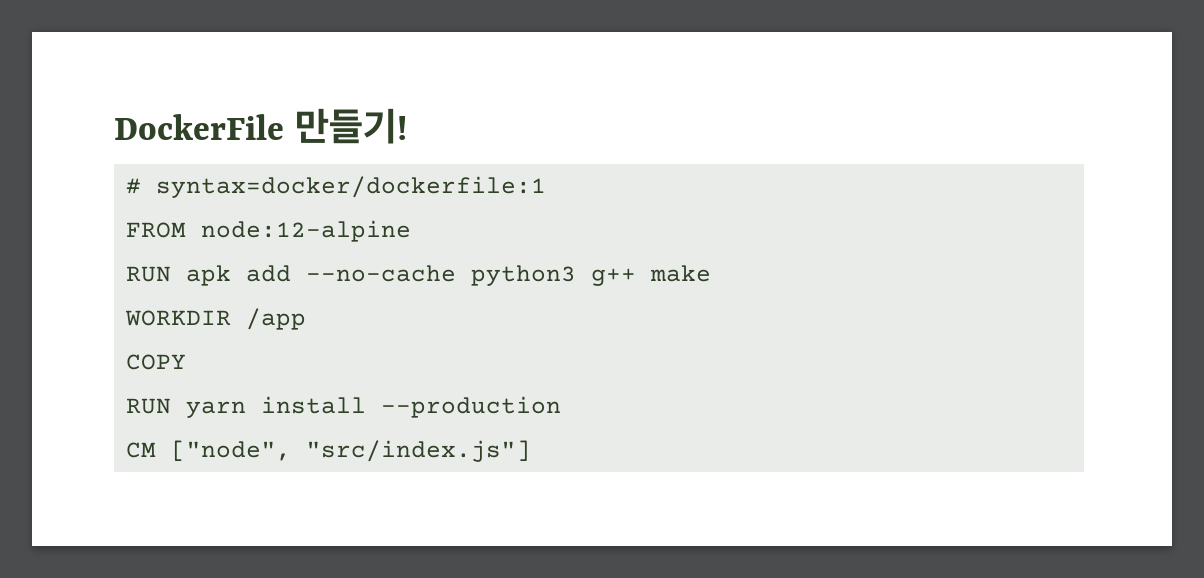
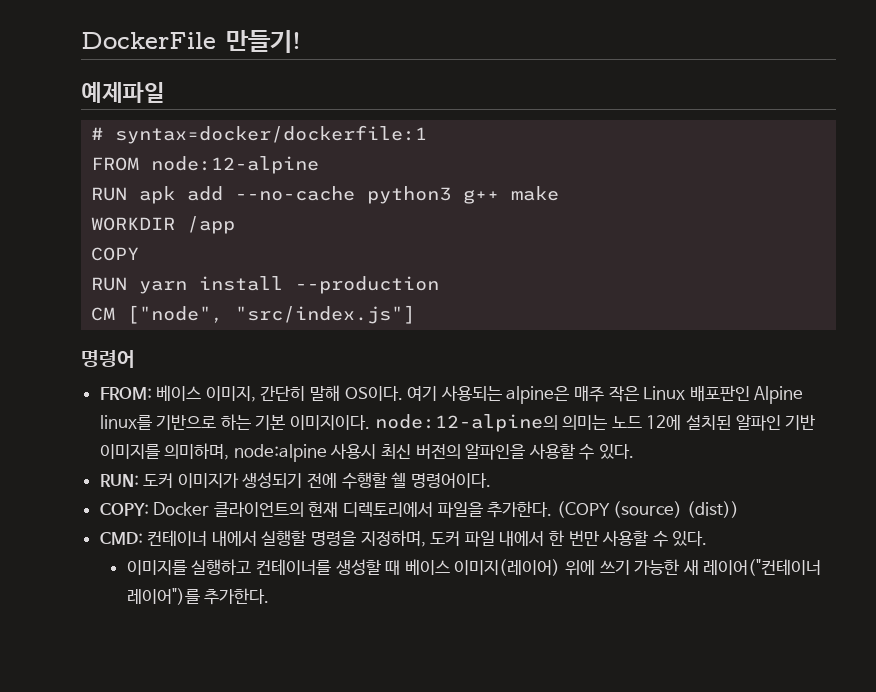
(407, 126) none -> [81,82,165,103] // 예제파일
(531, 451) none -> [81,350,135,368] [99,385,804,404] [99,414,816,432] [99,443,635,462] [99,472,491,489] [99,501,740,518] [99,530,708,547] [126,559,822,576] [126,588,270,605] // 명령어 // FROM: 베이스 이미지, 간단히 말해 OS이다. 여기 사용되는 alpine은 매주 작은 Linux 배포판인 Alpine linux를 기반으로 하는 기본 이미지이다. node:12-alpine의 의미는 노드 12에 설치된 알파인 기반 이미지를 의미하며, node:alpine 사용시 최신 버전의 알파인을 사용할 수 있다. // RUN: 도커 이미지가 생성되기 전에 수행할 쉘 명령어이다. // COPY: Docker 클라이언트의 현재 디렉토리에서 파일을 추가한다. (COPY (source) (dist)) // CMD: 컨테이너 내에서 실행할 명령을 지정하며, 도커 파일 내에서 한 번만 사용할 수 있다. // 이미지를 실행하고 컨테이너를 생성할 때 베이스 이미지(레이어) 위에 쓰기 가능한 새 레이어("컨테이너 레이어")를 추가한다.

